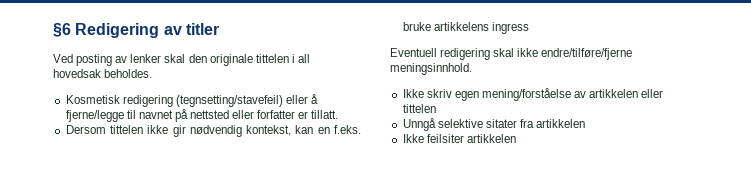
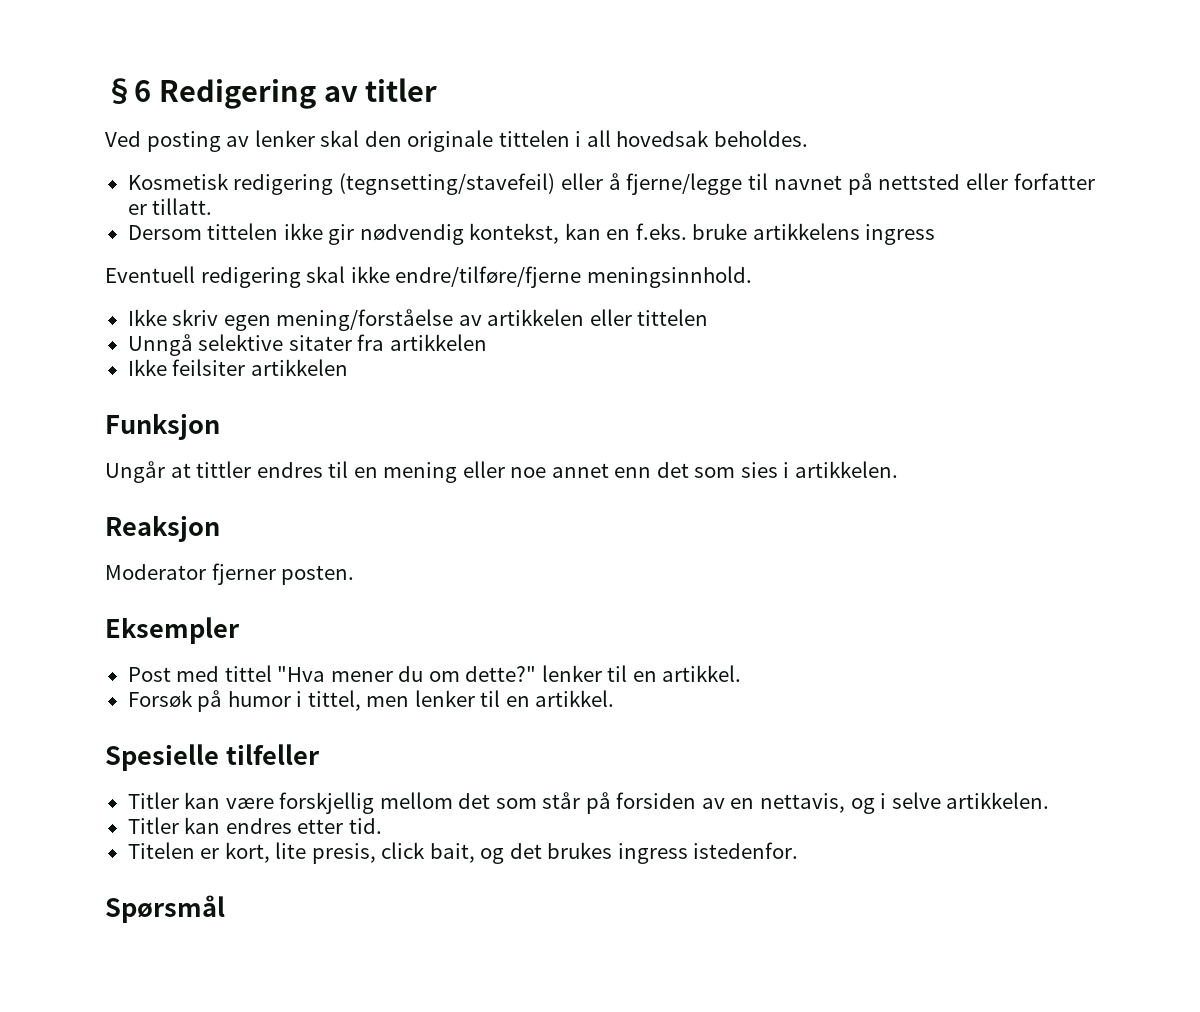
(516, 138) none -> [105,413,220,440] [105,461,899,483] [105,515,220,542] [105,563,355,585] [105,617,240,644] [127,665,742,682] [127,690,615,712] [105,744,320,771] [127,792,1050,814] [127,817,382,834] [127,842,799,864] [105,895,225,923] // Funksjon // Ungår at tittler endres til en mening eller noe annet enn det som sies i artikkelen. // Reaksjon // Moderator fjerner posten. // Eksempler // Post med tittel "Hva mener du om dette?" lenker til en artikkel. // Forsøk på humor i tittel, men lenker til en artikkel. // Spesielle tilfeller // Titler kan være forskjellig mellom det som står på forsiden av en nettavis, og i selve artikkelen. // Titler kan endres etter tid. // Titelen er kort, lite presis, click bait, og det brukes ingress istedenfor. // Spørsmål

